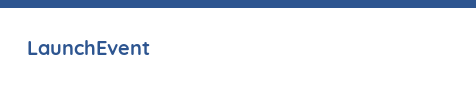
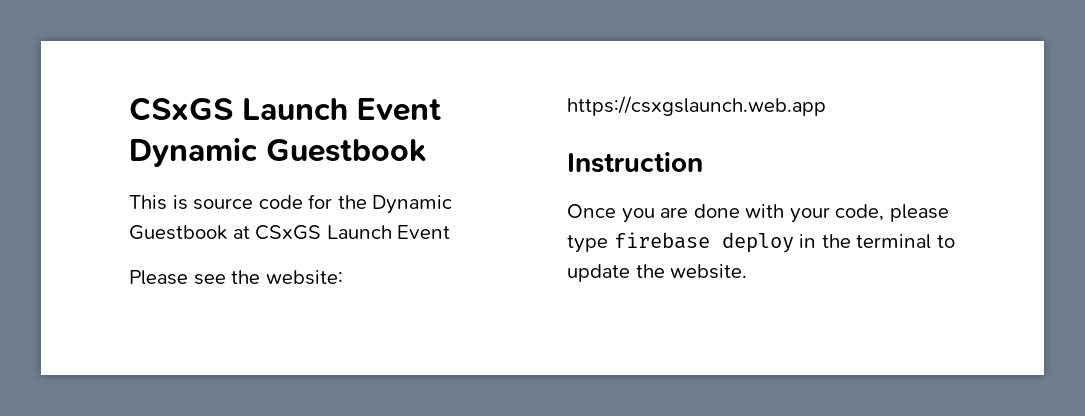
[27,40,150,55] LaunchEvent -> [129,97,441,121] [129,138,426,167] [129,194,453,214] [129,225,451,240] [129,270,343,285] [567,96,826,116] [567,152,703,173] [567,204,949,223] [567,232,955,253] [567,264,748,282] CSxGS Launch Event Dynamic Guestbook // This is source code for the Dynamic Guestbook at CSxGS Launch Event // Please see the website: https://csxgslaunch.web.app // Instruction // Once you are done with your code, please type firebase deploy in the terminal to update the website.

